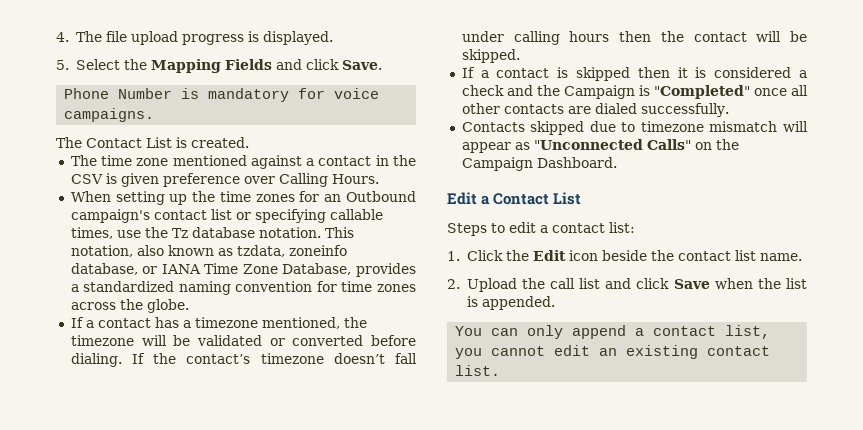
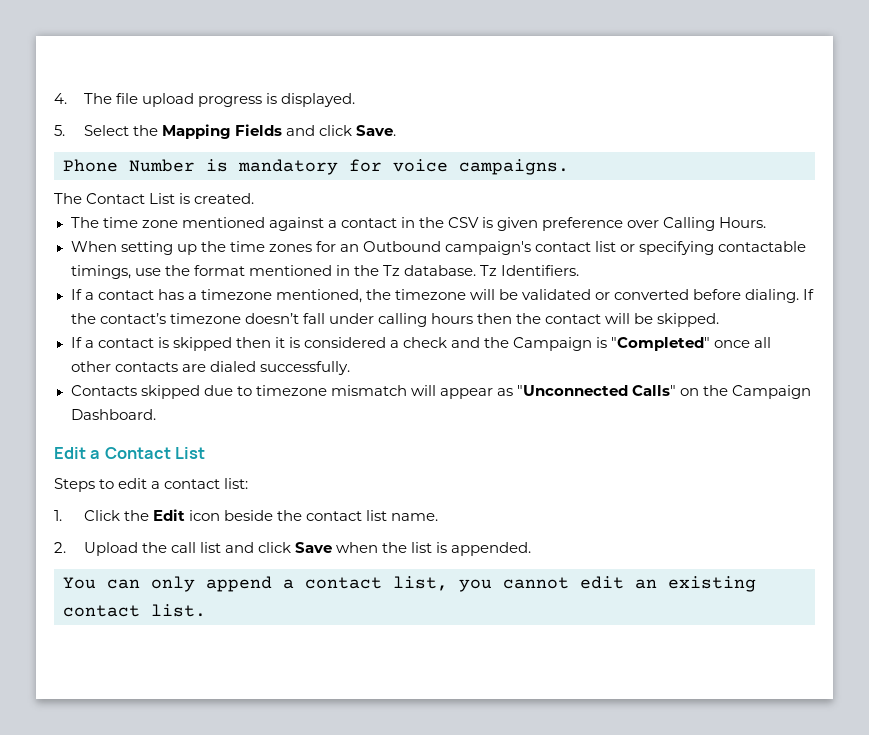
[329,209,383,220] [70,227,354,239] [70,245,347,257] [70,263,416,277] [70,281,416,295] [70,299,189,313] callable times, use the Tz database notation. This notation, also known as tzdata, zoneinfo database, or IANA Time Zone Database, provides a standardized naming convention for time zones across the globe. -> [718,241,807,252] [70,265,580,279] contactable timings, use the format mentioned in the Tz database. Tz Identifiers.

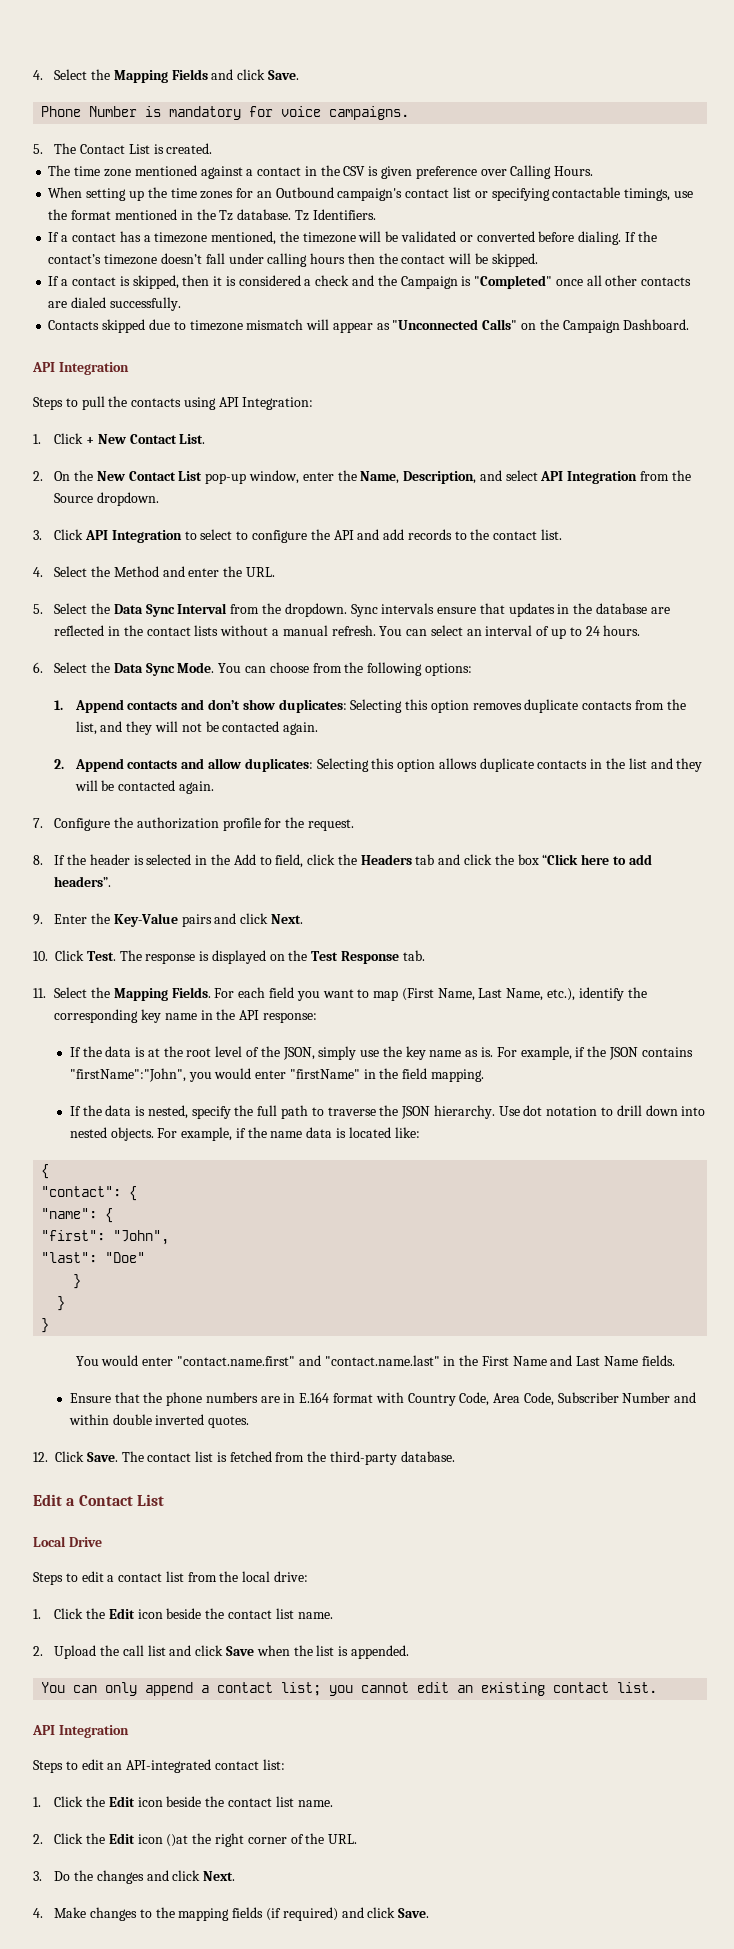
[54,93,356,107] [54,125,65,136] 4. The file upload progress is displayed. // 5. -> [33,70,43,80] 4.
(569, 167) none -> [33,144,43,154] 5.
[172,337,232,351] skipped -> [132,275,179,289] skipped,
(156, 414) none -> [32,362,129,375] [33,396,314,410] [33,433,206,444] [33,470,691,484] [54,492,160,506] [33,529,563,543] [33,566,276,577] [33,603,670,617] [54,625,641,639] [33,662,472,676] [54,699,686,713] [75,721,319,735] [54,758,703,772] [74,780,215,794] [33,817,355,831] [33,854,652,868] [54,876,112,887] [33,913,304,927] [33,950,425,964] [33,987,647,1001] [54,1009,318,1023] [69,1046,693,1060] [69,1068,484,1082] [69,1105,706,1119] [69,1127,420,1141] [41,1164,50,1179] [41,1186,138,1201] [41,1208,114,1223] [41,1230,170,1245] [41,1252,146,1263] [73,1274,82,1289] [57,1296,66,1311] [41,1318,50,1333] [75,1355,675,1366] [69,1392,697,1406] [68,1414,250,1428] [33,1451,455,1465] // API Integration // Steps to pull the contacts using API Integration: // 1. Click + New Contact List. // 2. On the New Contact List pop-up window, enter the Name, Description, and select API Integration from the Source dropdown. // 3. Click API Integration to select to configure the API and add records to the contact list. // 4. Select the Method and enter the URL. // 5. Select the Data Sync Interval from the dropdown. Sync intervals ensure that updates in the database are reflected in the contact lists without a manual refresh. You can select an interval of up to 24 hours. // 6. Select the Data Sync Mode. You can choose from the following options: // 1. Append contacts and don’t show duplicates: Selecting this option removes duplicate contacts from the list, and they will not be contacted again. // 2. Append contacts and allow duplicates: Selecting this option allows duplicate contacts in the list and they will be contacted again. // 7. Configure the authorization profile for the request. // 8. If the header is selected in the Add to field, click the Headers tab and click the box “Click here to add headers”. // 9. Enter the Key-Value pairs and click Next. // 10. Click Test. The response is displayed on the Test Response tab. // 11. Select the Mapping Fields. For each field you want to map (First Name, Last Name, etc.), identify the corresponding key name in the API response: // If the data is at the root level of the JSON, simply use the key name as is. For example, if the JSON contains "firstName":"John", you would enter "firstName" in the field mapping. // If the data is nested, specify the full path to traverse the JSON hierarchy. Use dot notation to drill down into nested objects. For example, if the name data is located like: // { // "contact": { // "name": { // "first": "John", // "last": "Doe" // } // } // } // You would enter "contact.name.first" and "contact.name.last" in the First Name and Last Name fields. // Ensure that the phone numbers are in E.164 format with Country Code, Area Code, Subscriber Number and within double inverted quotes. // 12. Click Save. The contact list is fetched from the third-party database.
(206, 453) none -> [33,1536,102,1547] // Local Drive
[224,478,249,489] list: -> [165,1571,309,1582] list from the local drive:
[393,576,448,591] list, -> [281,1682,322,1696] list;
(206, 610) none -> [32,1725,129,1738] [33,1759,285,1773] [33,1796,333,1807] [33,1833,358,1847] [33,1870,236,1884] [33,1907,430,1921] // API Integration // Steps to edit an API-integrated contact list: // 1. Click the Edit icon beside the contact list name. // 2. Click the Edit icon ()at the right corner of the URL. // 3. Do the changes and click Next. // 4. Make changes to the mapping fields (if required) and click Save.

